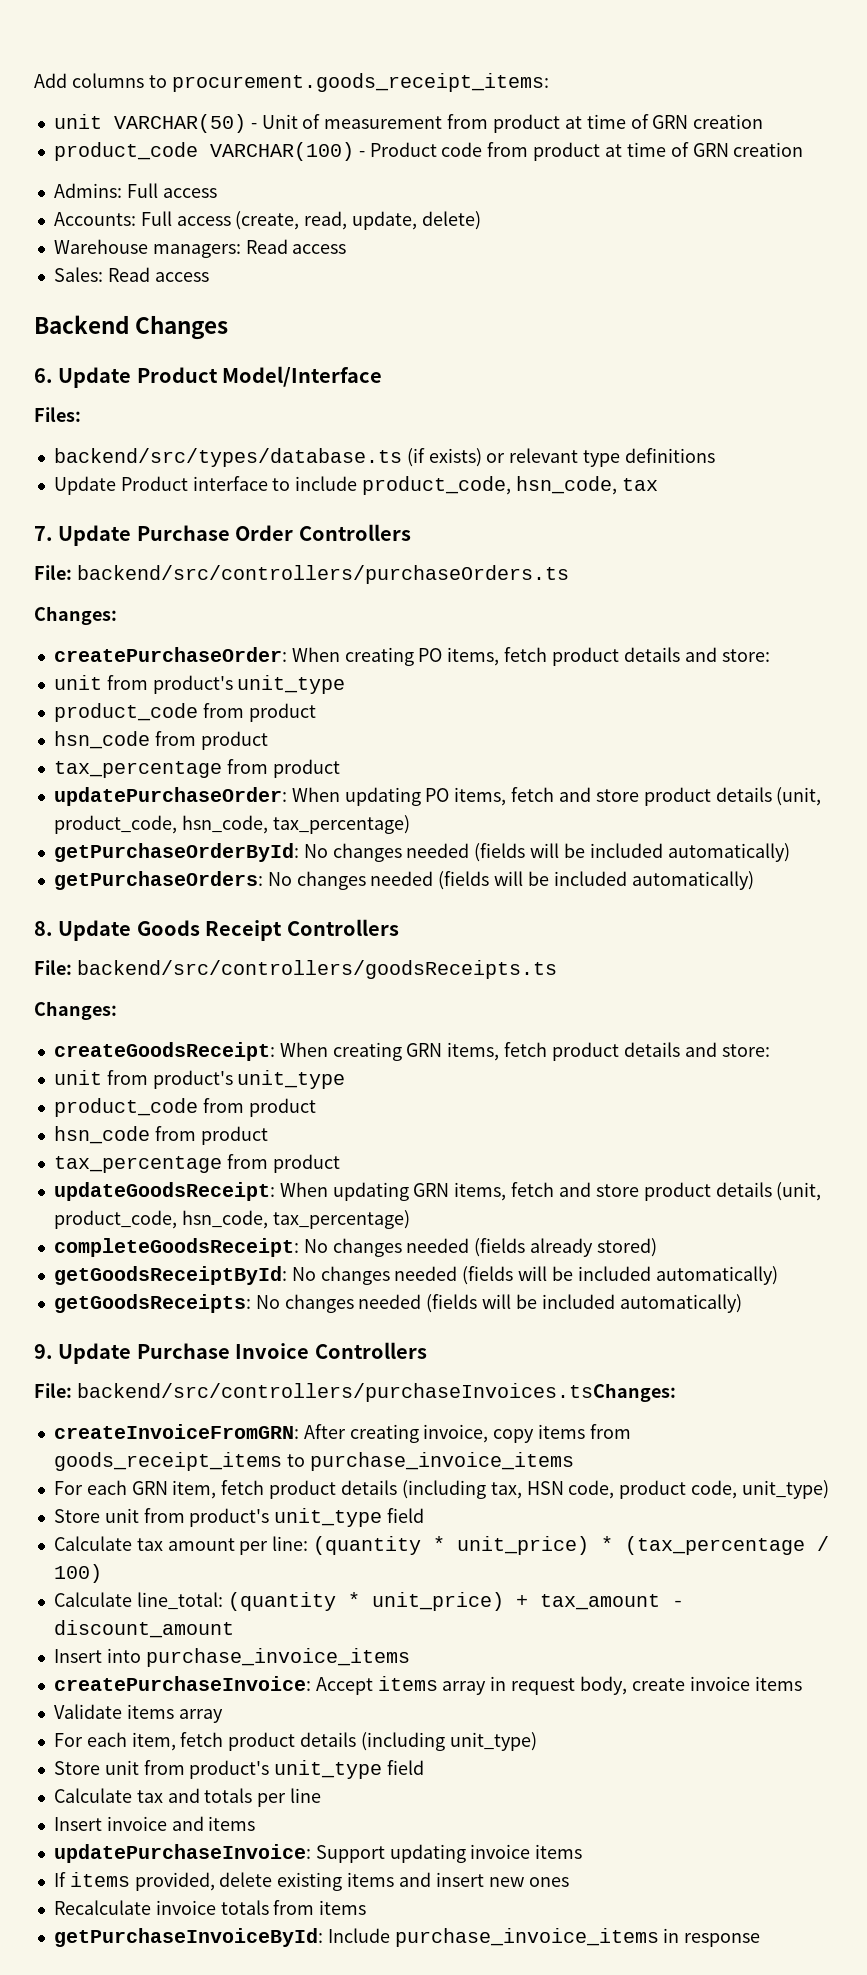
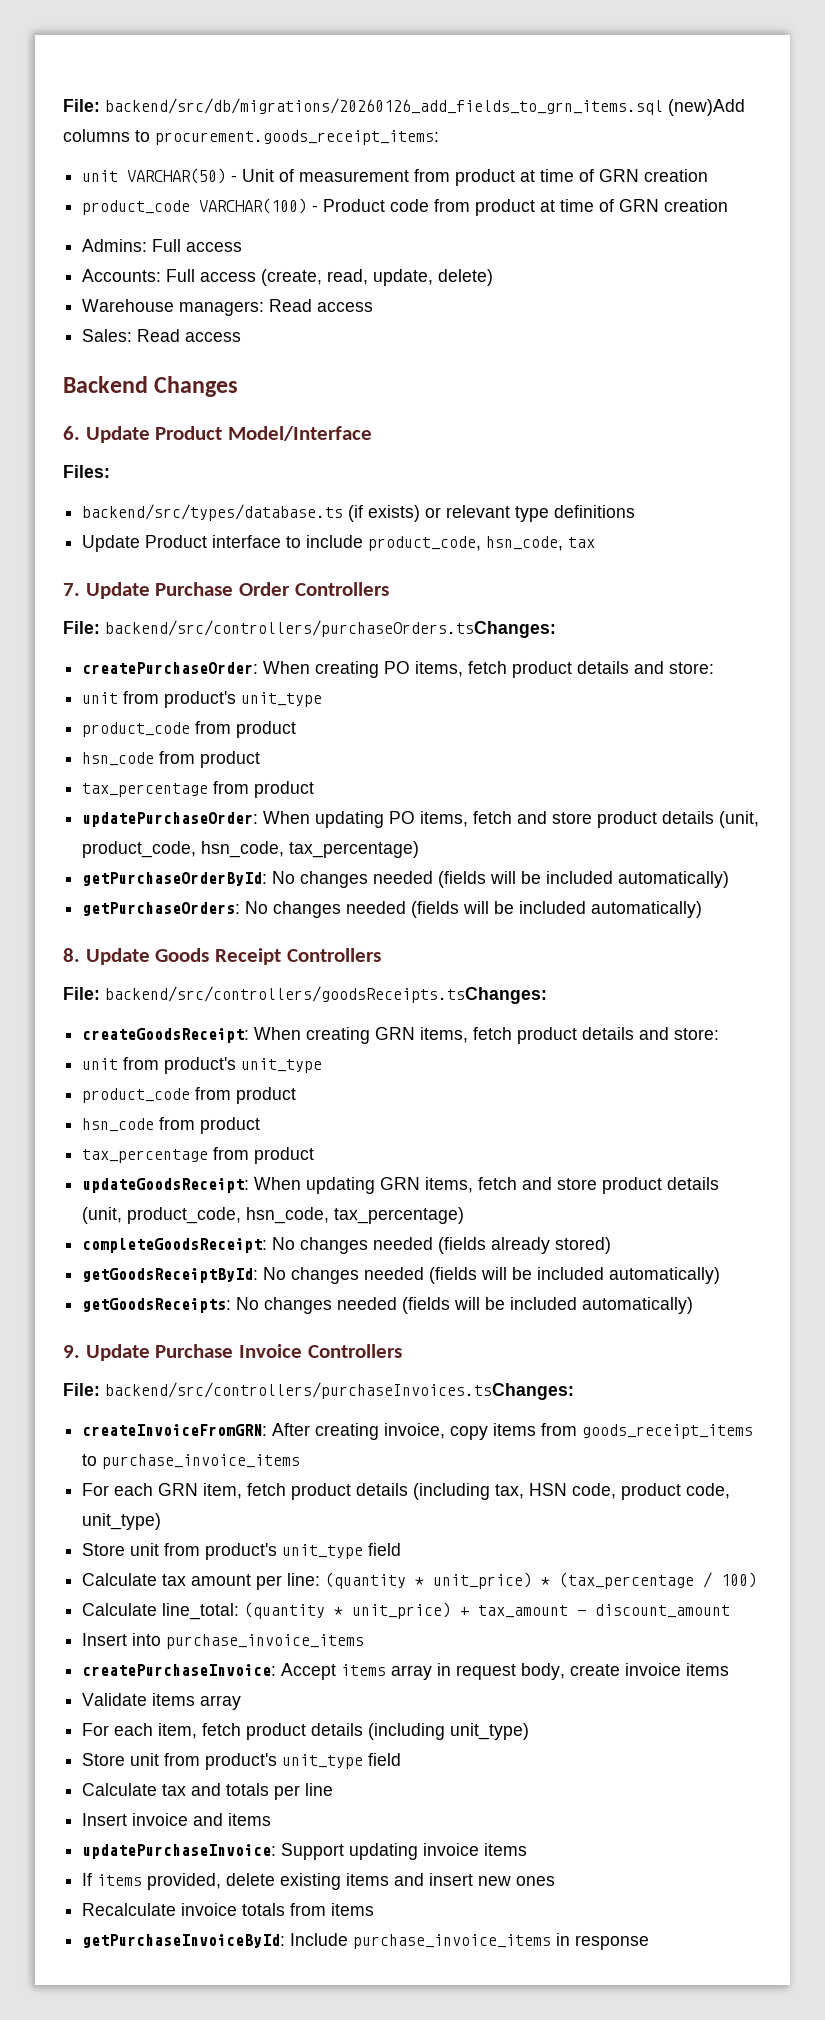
[34,73,67,88] Add -> [63,98,745,116] File: backend/src/db/migrations/20260126_add_fields_to_grn_items.sql (new)Add
[76,565,569,584] [34,606,117,625] backend/src/controllers/purchaseOrders.ts // Changes: -> [105,620,556,638] backend/src/controllers/purchaseOrders.tsChanges:
[76,960,557,979] [34,1001,117,1020] backend/src/controllers/goodsReceipts.ts // Changes: -> [105,986,547,1004] backend/src/controllers/goodsReceipts.tsChanges:

